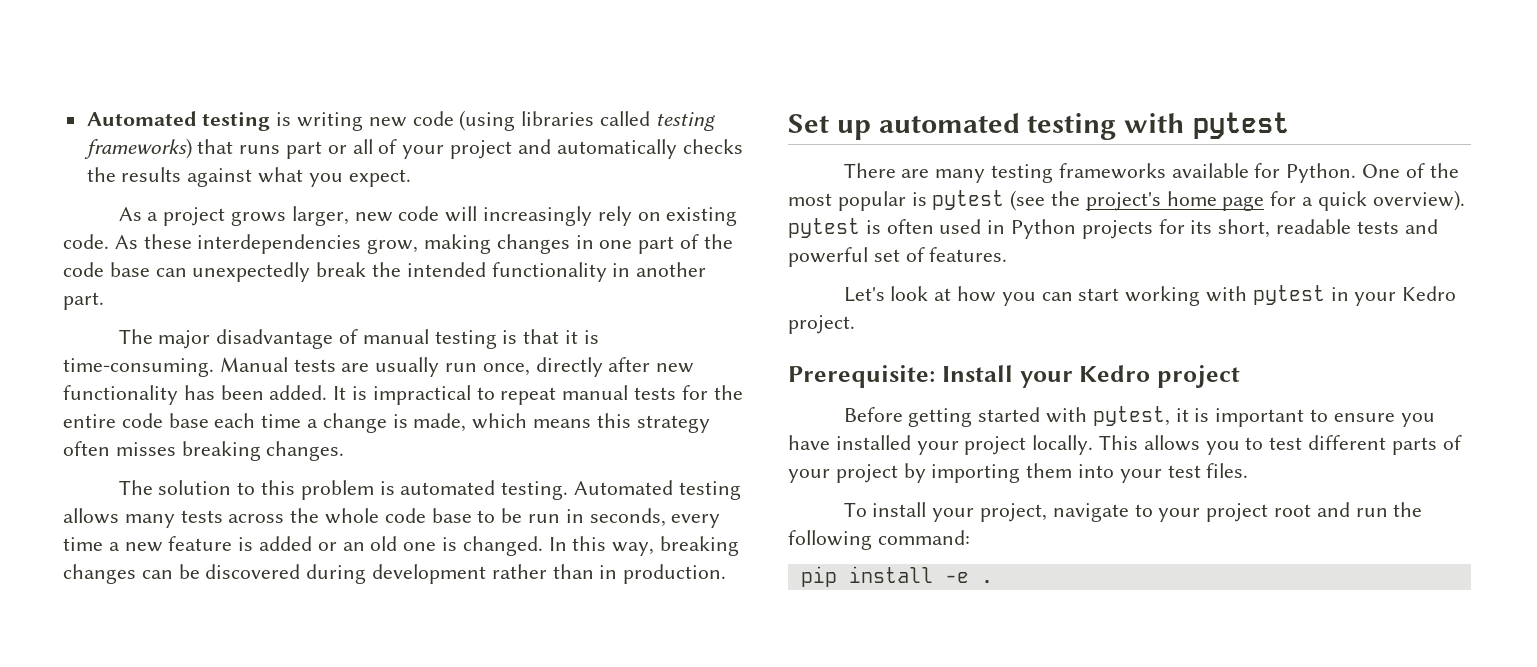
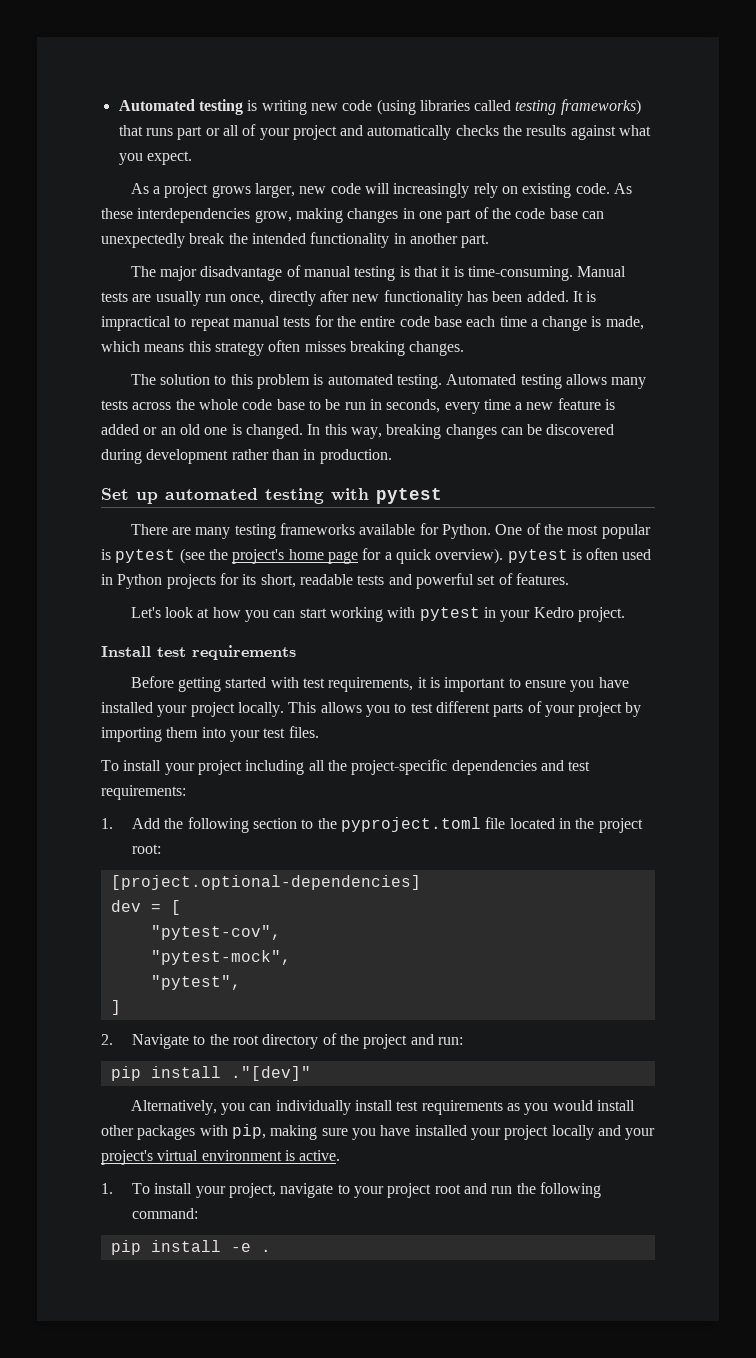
[788,365,1240,388] Prerequisite: Install your Kedro project -> [101,645,296,660] Install test requirements
[1092,406,1170,426] pytest, -> [303,677,414,692] test requirements,
(975, 515) none -> [197,759,591,775] [101,785,186,800] [101,817,643,833] [131,844,161,854] [110,875,421,890] [110,900,181,915] [150,925,281,940] [150,950,291,965] [150,975,241,990] [110,1000,121,1015] [101,1033,463,1049] [110,1066,311,1081] [130,1100,635,1115] [101,1124,656,1140] [101,1150,341,1165] [101,1183,226,1198] project including all the project-specific dependencies and test requirements: // 1. Add the following section to the pyproject.toml file located in the project root: // [project.optional-dependencies] // dev = [ // "pytest-cov", // "pytest-mock", // "pytest", // ] // 2. Navigate to the root directory of the project and run: // pip install ."[dev]" // Alternatively, you can individually install test requirements as you would install other packages with pip, making sure you have installed your project locally and your project's virtual environment is active. // 1. To install your

